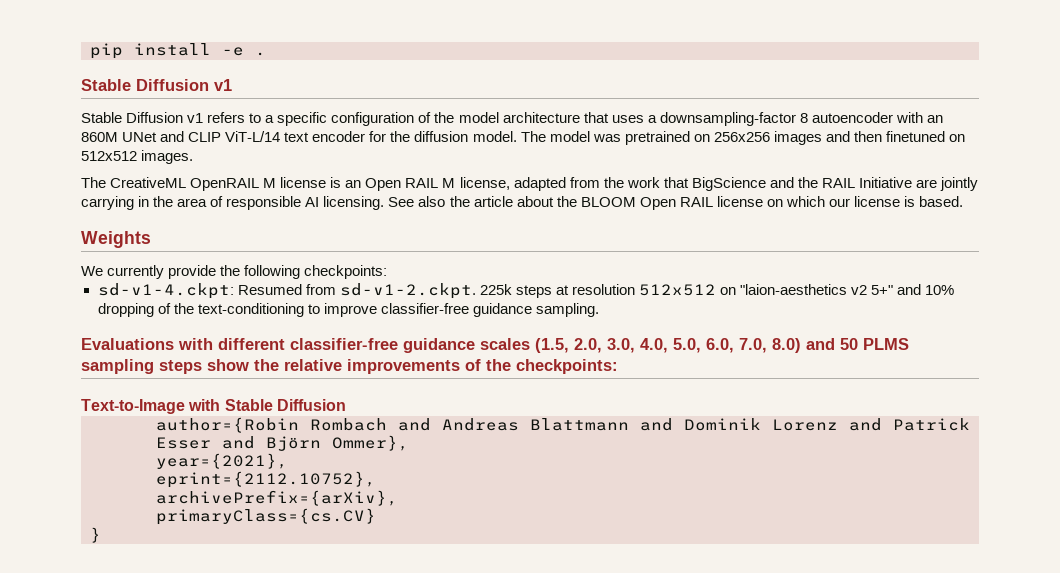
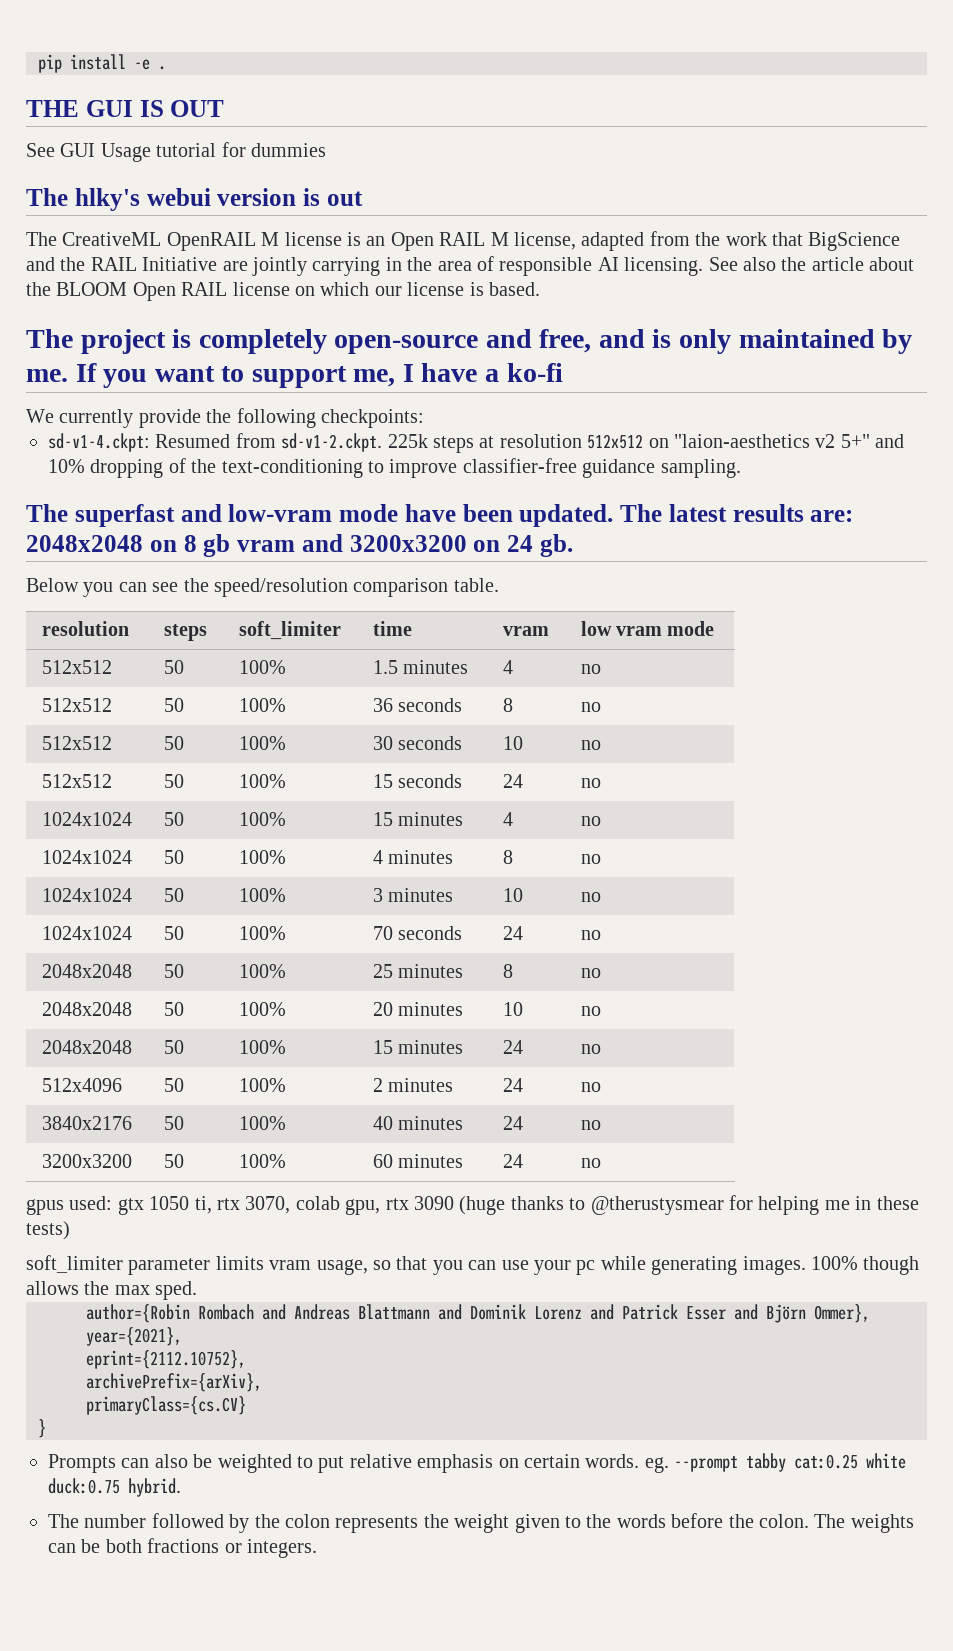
[81,79,232,91] [81,112,943,126] [81,131,966,145] [81,150,194,164] Stable Diffusion v1 // Stable Diffusion v1 refers to a specific configuration of the model architecture that uses a downsampling-factor 8 autoencoder with an 860M UNet and CLIP ViT-L/14 text encoder for the diffusion model. The model was pretrained on 256x256 images and then finetuned on 512x512 images. -> [26,100,225,117] [26,142,326,162] [26,188,363,211] THE GUI IS OUT // See GUI Usage tutorial for dummies // The hlky's webui version is out
[81,231,151,248] Weights -> [26,329,913,354] [26,363,563,388] The project is completely open-source and free, and is only maintained by me. If you want to support me, I have a ko-fi
[81,338,909,353] [81,359,618,374] [81,399,346,414] Evaluations with different classifier-free guidance scales (1.5, 2.0, 3.0, 4.0, 5.0, 6.0, 7.0, 8.0) and 50 PLMS sampling steps show the relative improvements of the checkpoints: // Text-to-Image with Stable Diffusion -> [26,504,854,527] [26,534,573,557] [26,578,499,597] [41,621,129,636] [163,624,207,641] [238,621,341,640] [372,621,412,636] [502,626,549,636] [580,621,715,636] [41,660,112,674] [163,660,184,674] [238,660,286,674] [372,660,469,674] [502,660,513,674] [580,664,601,674] [41,698,112,712] [163,698,184,712] [238,698,286,712] [372,698,463,712] [502,698,513,712] [580,702,601,712] [41,736,112,750] [163,736,184,750] [238,736,286,750] [372,736,463,750] [502,736,523,750] [580,740,601,750] [41,774,112,788] [163,774,184,788] [238,774,286,788] [372,774,463,788] [502,774,523,788] [580,778,601,788] [41,812,132,826] [163,812,184,826] [238,812,286,826] [372,812,464,826] [502,812,513,826] [580,816,601,826] [41,850,132,864] [163,850,184,864] [238,850,286,864] [372,850,454,864] [502,850,513,864] [580,854,601,864] [41,888,132,902] [163,888,184,902] [238,888,286,902] [372,888,454,902] [502,888,523,902] [580,892,601,902] [41,926,132,940] [163,926,184,940] [238,926,286,940] [372,926,463,940] [502,926,523,940] [580,930,601,940] [41,964,132,978] [163,964,184,978] [238,964,286,978] [372,964,464,978] [502,964,513,978] [580,968,601,978] [41,1002,132,1016] [163,1002,184,1016] [238,1002,286,1016] [372,1002,464,1016] [502,1002,523,1016] [580,1006,601,1016] [41,1040,132,1054] [163,1040,184,1054] [238,1040,286,1054] [372,1040,464,1054] [502,1040,523,1054] [580,1044,601,1054] [41,1078,122,1092] [163,1078,184,1092] [238,1078,286,1092] [372,1078,454,1092] [502,1078,523,1092] [580,1082,601,1092] [41,1116,132,1130] [163,1116,184,1130] [238,1116,286,1130] [372,1116,464,1130] [502,1116,523,1130] [580,1120,601,1130] [41,1154,132,1168] [163,1154,184,1168] [238,1154,286,1168] [372,1154,464,1168] [502,1154,523,1168] [580,1158,601,1168] [26,1195,919,1215] [26,1221,70,1240] [26,1255,920,1275] [26,1281,198,1300] The superfast and low-vram mode have been updated. The latest results are: 2048x2048 on 8 gb vram and 3200x3200 on 24 gb. // Below you can see the speed/resolution comparison table. // resolution | steps | soft_limiter | time | vram | low vram mode // 512x512 | 50 | 100% | 1.5 minutes | 4 | no // 512x512 | 50 | 100% | 36 seconds | 8 | no // 512x512 | 50 | 100% | 30 seconds | 10 | no // 512x512 | 50 | 100% | 15 seconds | 24 | no // 1024x1024 | 50 | 100% | 15 minutes | 4 | no // 1024x1024 | 50 | 100% | 4 minutes | 8 | no // 1024x1024 | 50 | 100% | 3 minutes | 10 | no // 1024x1024 | 50 | 100% | 70 seconds | 24 | no // 2048x2048 | 50 | 100% | 25 minutes | 8 | no // 2048x2048 | 50 | 100% | 20 minutes | 10 | no // 2048x2048 | 50 | 100% | 15 minutes | 24 | no // 512x4096 | 50 | 100% | 2 minutes | 24 | no // 3840x2176 | 50 | 100% | 40 minutes | 24 | no // 3200x3200 | 50 | 100% | 60 minutes | 24 | no // gpus used: gtx 1050 ti, rtx 3070, colab gpu, rtx 3090 (huge thanks to @therustysmear for helping me in these tests) // soft_limiter parameter limits vram usage, so that you can use your pc while generating images. 100% though allows the max sped.
(101, 535) none -> [48,1453,907,1473] [48,1478,181,1497] [48,1513,914,1533] [48,1538,317,1558] // Prompts can also be weighted to put relative emphasis on certain words. eg. --prompt tabby cat:0.25 white duck:0.75 hybrid. // The number followed by the colon represents the weight given to the words before the colon. The weights can be both fractions or integers.

